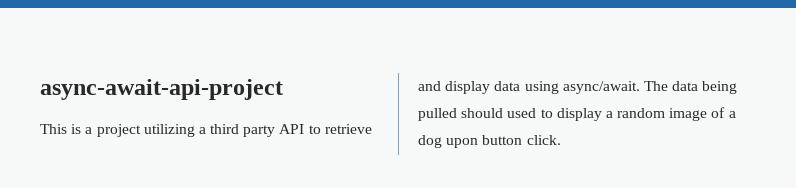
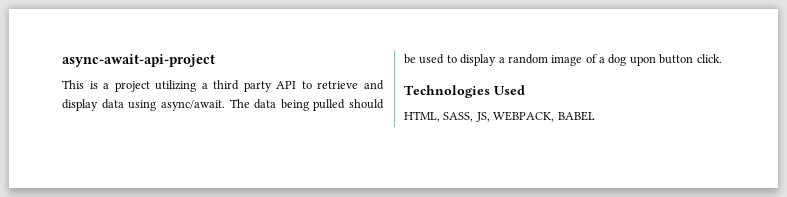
(504, 113) none -> [404,54,416,64] be
(561, 140) none -> [404,85,525,98] [404,111,595,122] // Technologies Used // HTML, SASS, JS, WEBPACK, BABEL

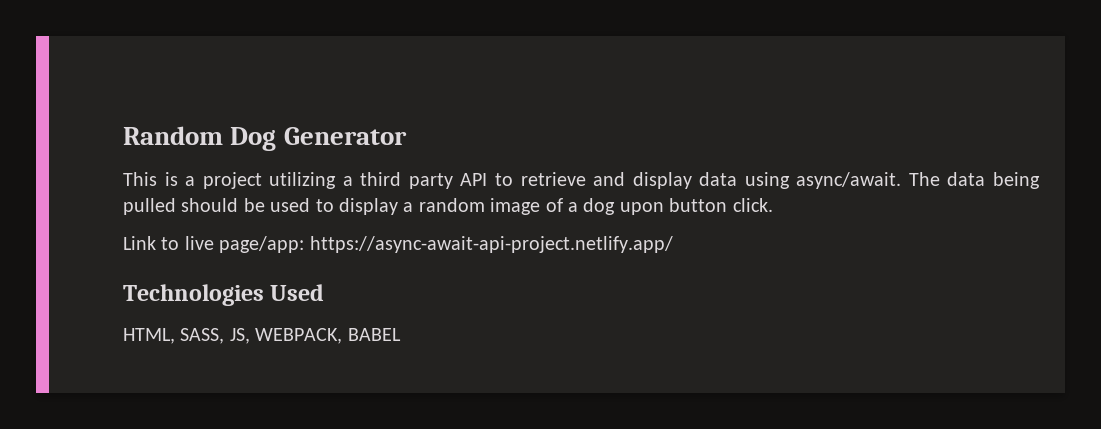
[62,54,215,67] async-await-api-project -> [123,126,407,151] Random Dog Generator
(722, 58) none -> [123,236,673,253] // Link to live page/app: https://async-await-api-project.netlify.app/

